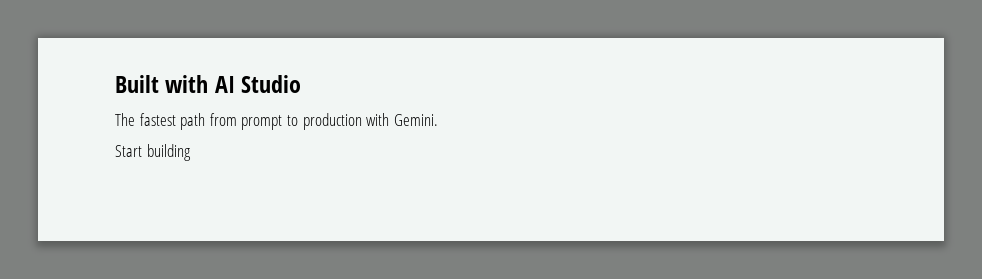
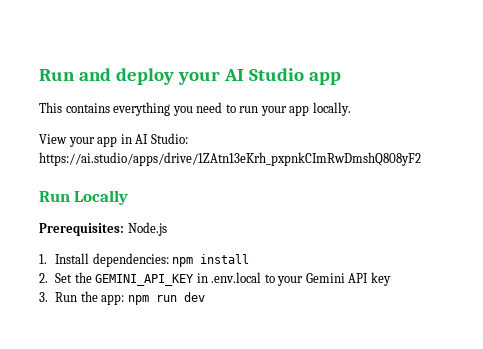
[115,75,302,93] [115,113,438,130] [115,144,191,161] Built with AI Studio // The fastest path from prompt to production with Gemini. // Start building -> [39,68,341,85] [39,102,351,116] [39,133,188,147] [39,152,421,166] [39,190,129,205] [39,222,167,236] [39,253,250,267] [39,272,391,286] [39,291,205,305] Run and deploy your AI Studio app // This contains everything you need to run your app locally. // View your app in AI Studio: https://ai.studio/apps/drive/1ZAtn13eKrh_pxpnkCImRwDmshQ808yF2 // Run Locally // Prerequisites: Node.js // 1. Install dependencies: npm install // 2. Set the GEMINI_API_KEY in .env.local to your Gemini API key // 3. Run the app: npm run dev

